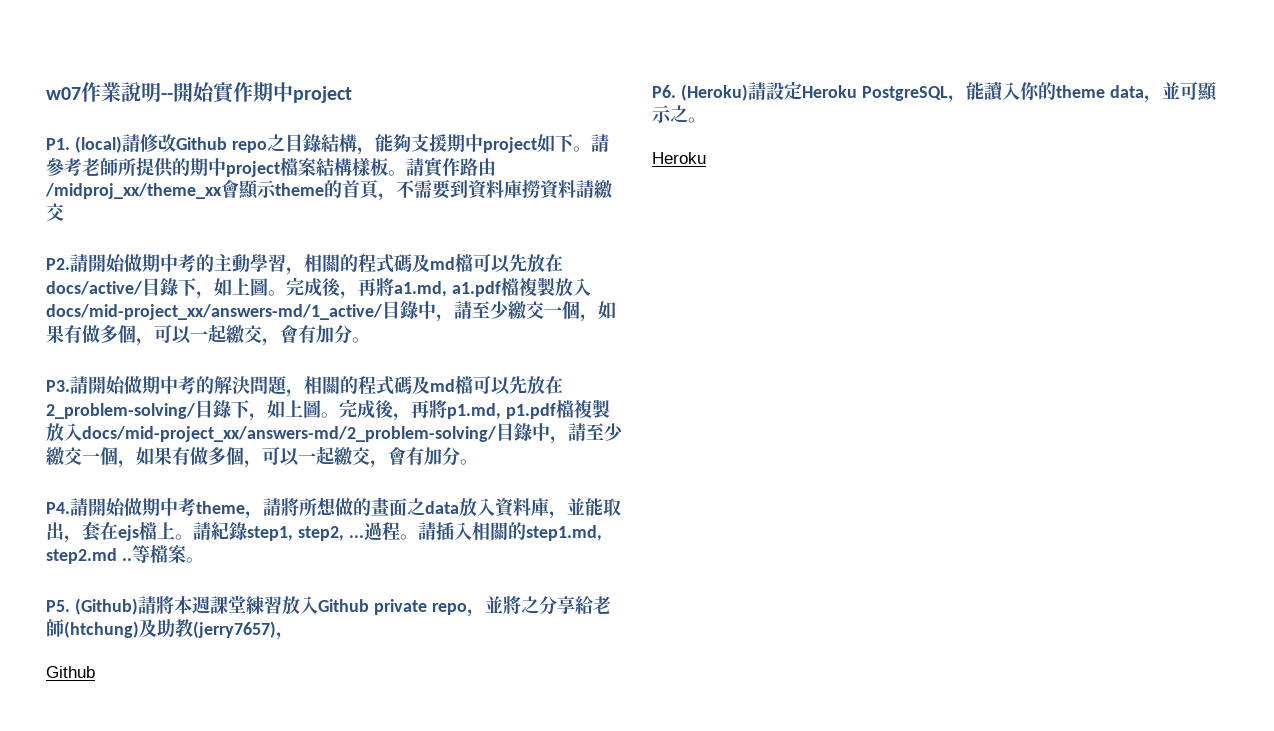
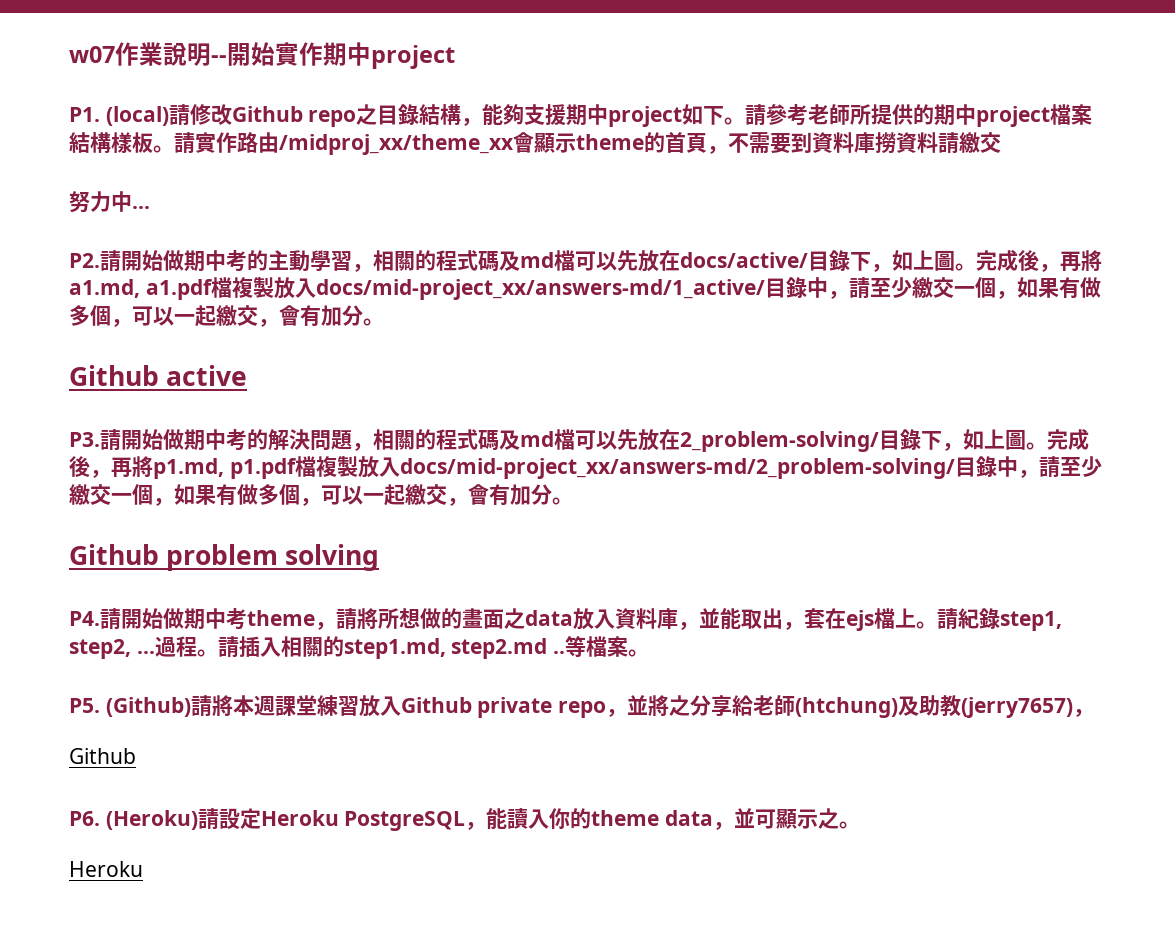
(64, 212) none -> [69,191,150,213] // 努力中...
(370, 340) none -> [69,365,248,386] // Github active
(478, 462) none -> [69,544,380,571] // Github problem solving

